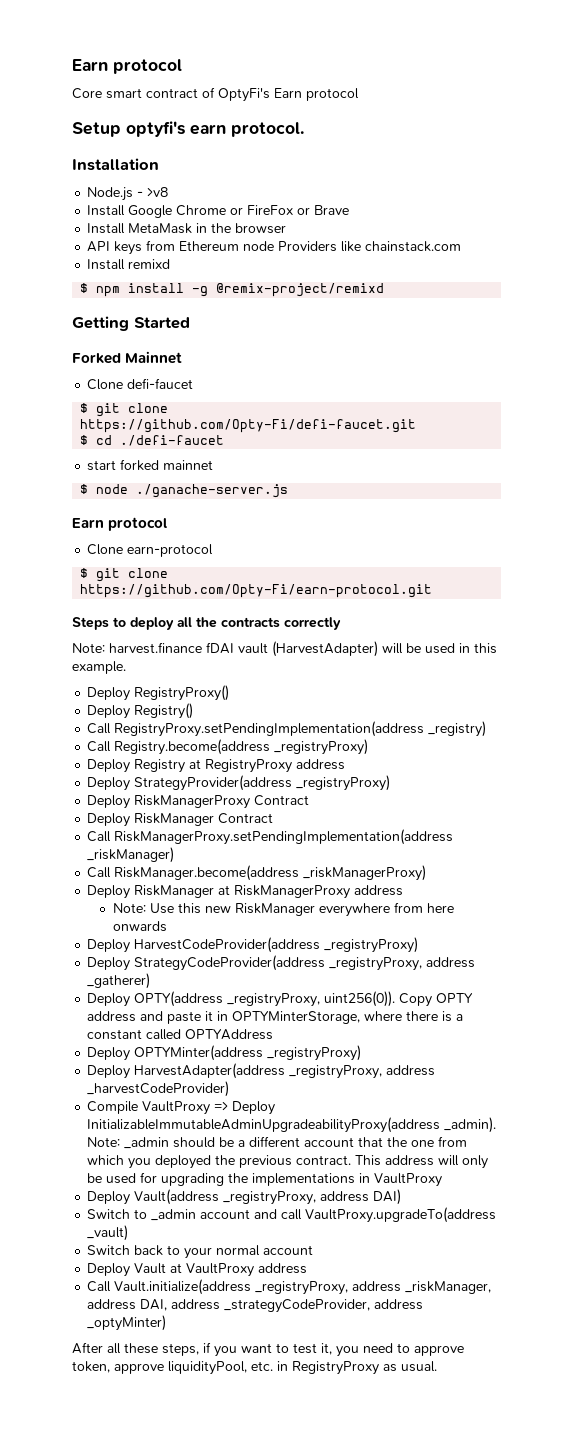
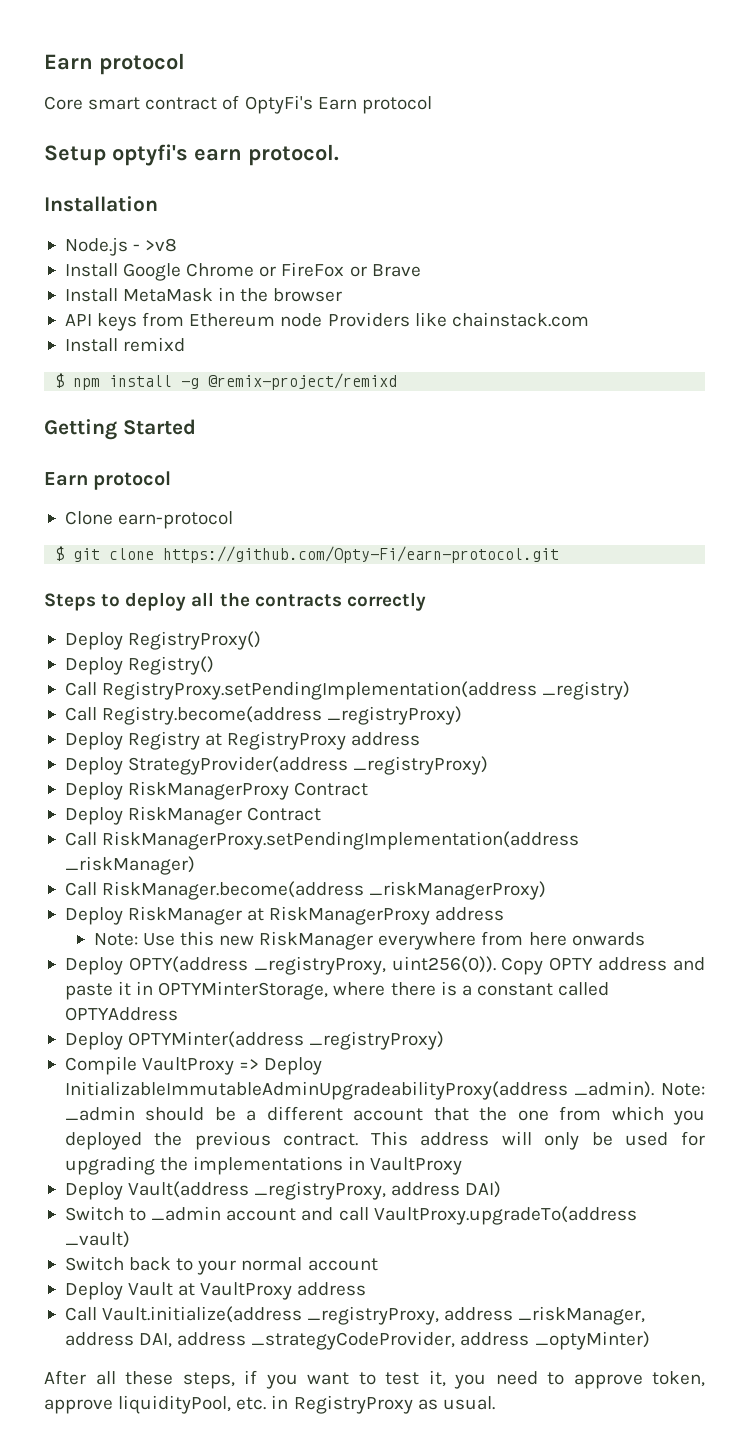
[72,351,183,364] [87,378,194,390] [80,403,169,417] [80,419,417,433] [80,435,225,446] [87,459,214,471] [80,484,289,498] // Forked Mainnet // Clone defi-faucet // $ git clone https://github.com/Opty-Fi/defi-faucet.git // $ cd ./defi-faucet // start forked mainnet // $ node ./ganache-server.js -> (196, 427) none
[72,641,497,657] [72,661,126,674] // Note: harvest.finance fDAI vault (HarvestAdapter) will be used in this example. -> (426, 601) none
[87,937,419,953] [87,955,476,971] [87,973,151,989] // Deploy HarvestCodeProvider(address _registryProxy) // Deploy StrategyCodeProvider(address _registryProxy, address _gatherer) -> (645, 939) none
[87,1063,436,1079] [87,1081,230,1097] // Deploy HarvestAdapter(address _registryProxy, address _harvestCodeProvider) -> (445, 1040) none

